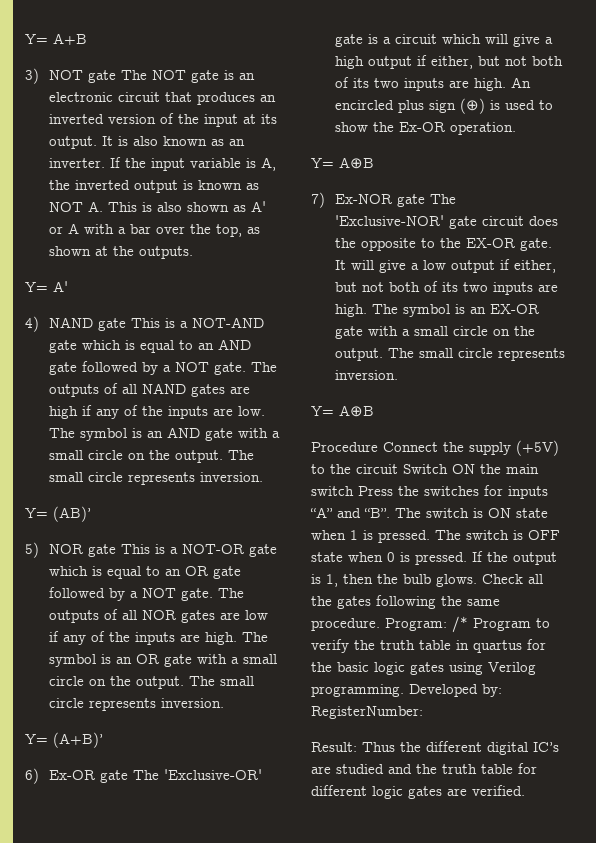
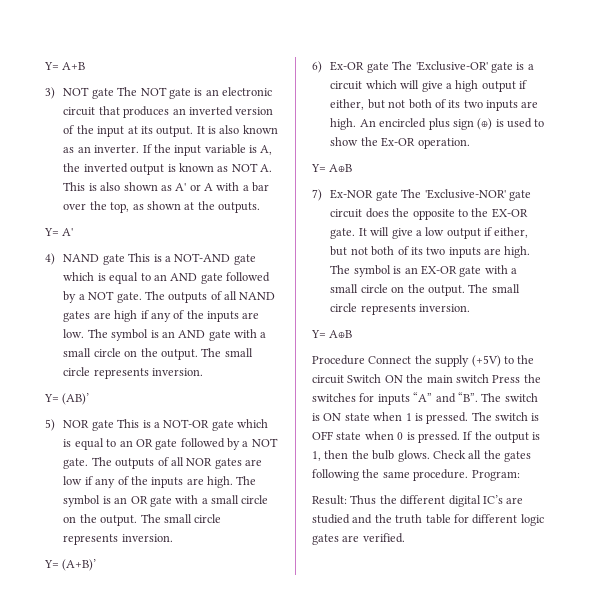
[452,616,550,633] [311,639,546,653] [311,662,536,675] [311,684,502,697] [311,706,423,719] /* Program to verify the truth table in quartus for the basic logic gates using Verilog programming. Developed by: RegisterNumber: -> (520, 475) none

